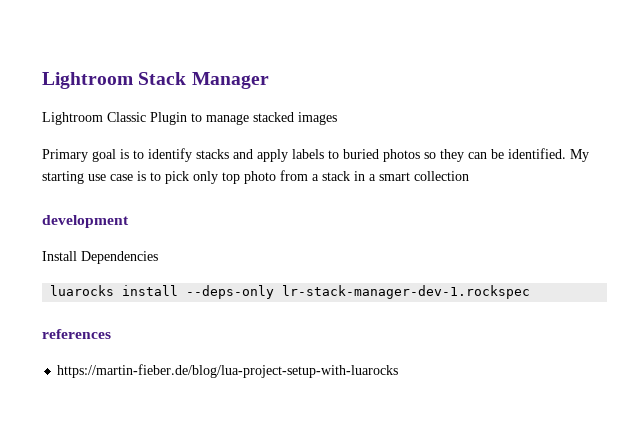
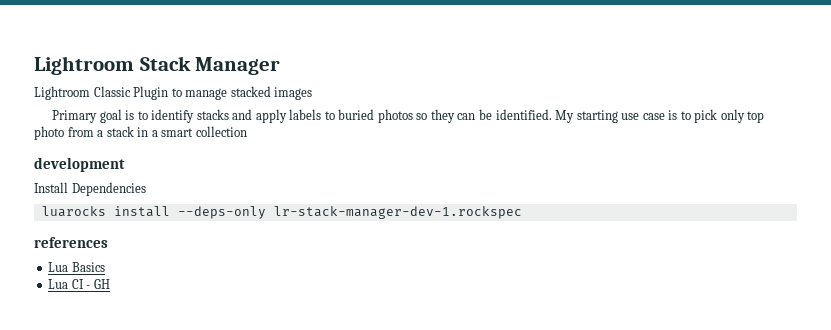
[57,364,399,378] https://martin-fieber.de/blog/lua-project-setup-with-luarocks -> [48,262,105,272] [48,279,110,289] Lua Basics // Lua CI - GH

